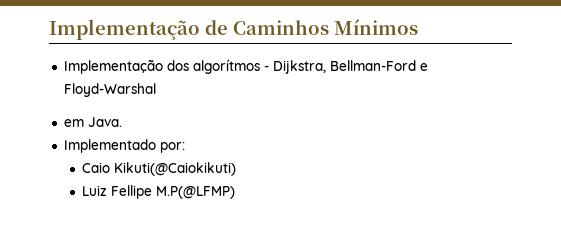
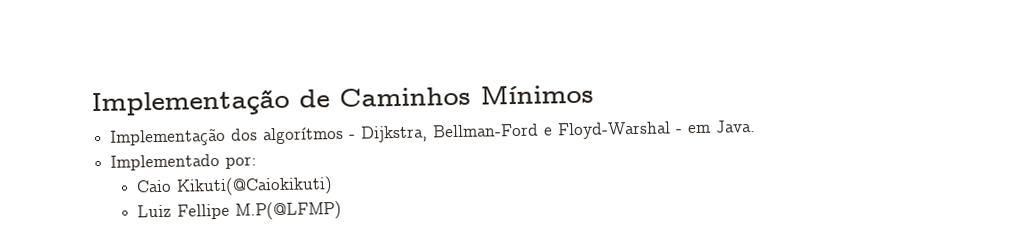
(156, 90) // -> [676,129,684,134] -

